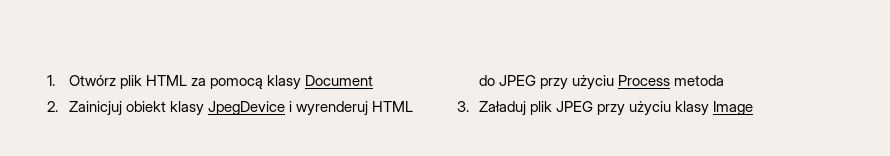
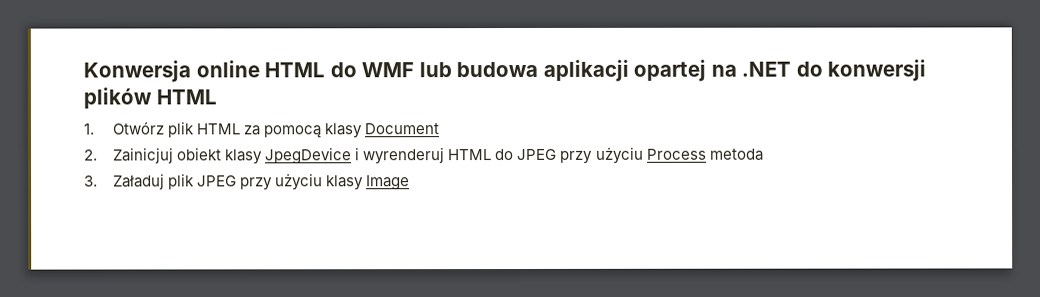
(47, 80) none -> [83,59,927,83] [83,87,217,109] Konwersja online HTML do WMF lub budowa aplikacji opartej na .NET do konwersji plików HTML //

